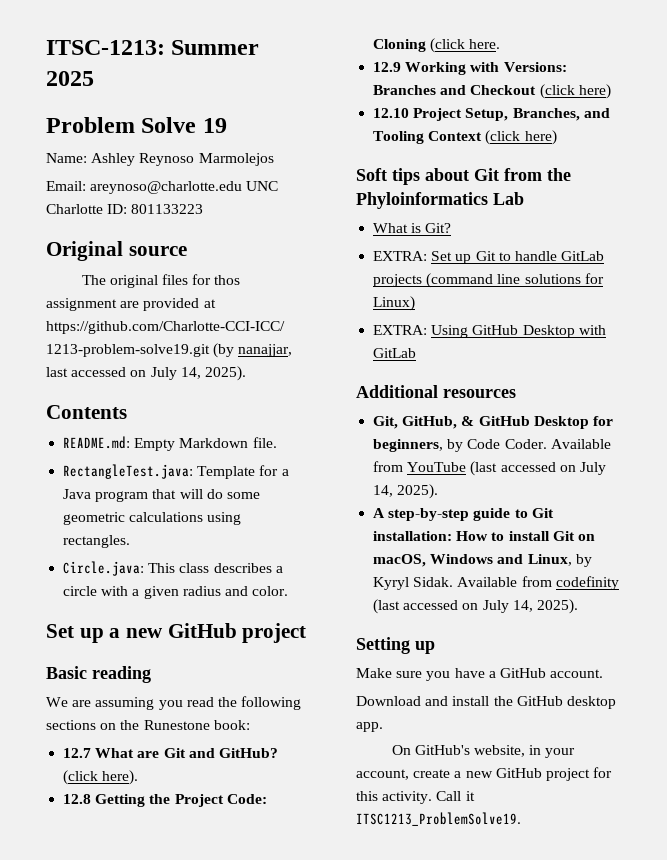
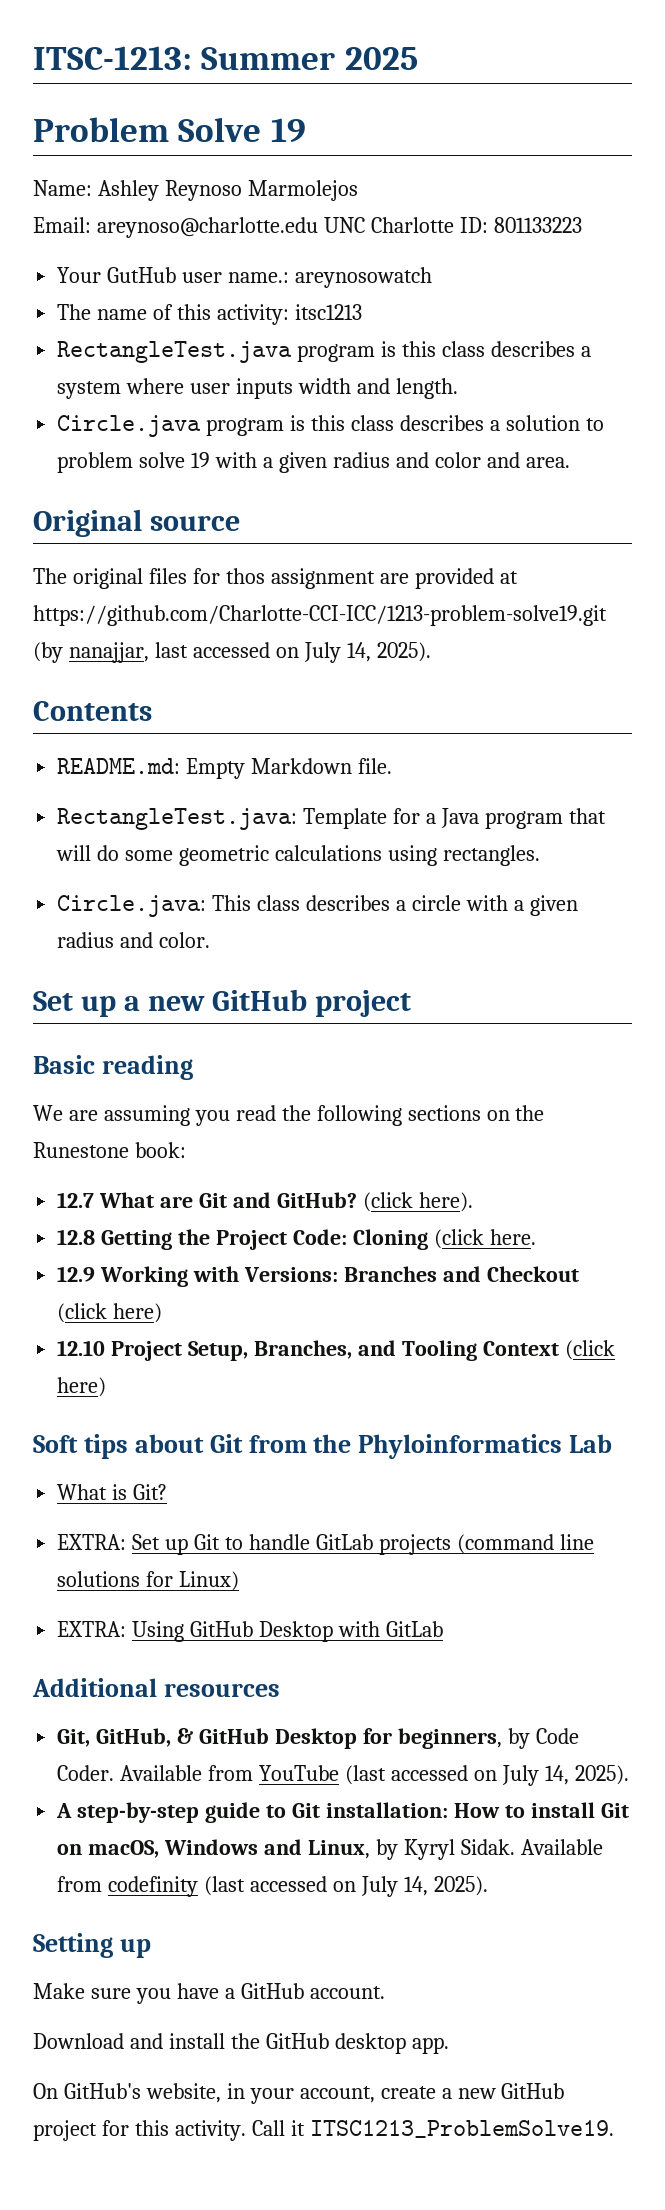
(204, 209) none -> [57,267,432,288] [57,304,362,325] [57,341,591,363] [57,378,458,399] [57,415,604,437] [57,452,570,473] // Your GutHub user name.: areynosowatch // The name of this activity: itsc1213 // RectangleTest.java program is this class describes a system where user inputs width and length. // Circle.java program is this class describes a solution to problem solve 19 with a given radius and color and area.

